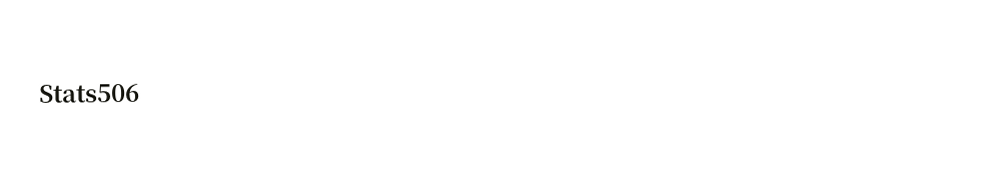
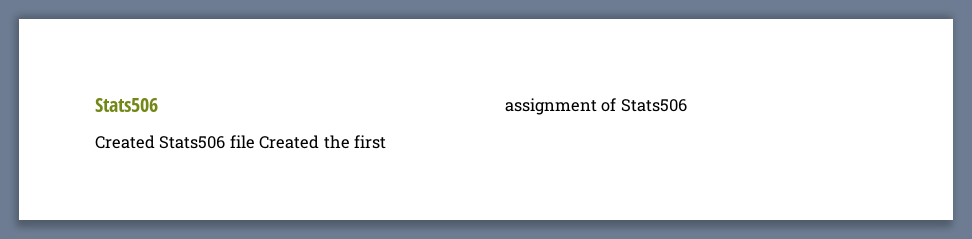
[38,83,140,103] Stats506 -> [95,98,158,112] [95,135,387,149] [505,98,687,115] Stats506 // Created Stats506 file Created the first assignment of Stats506

